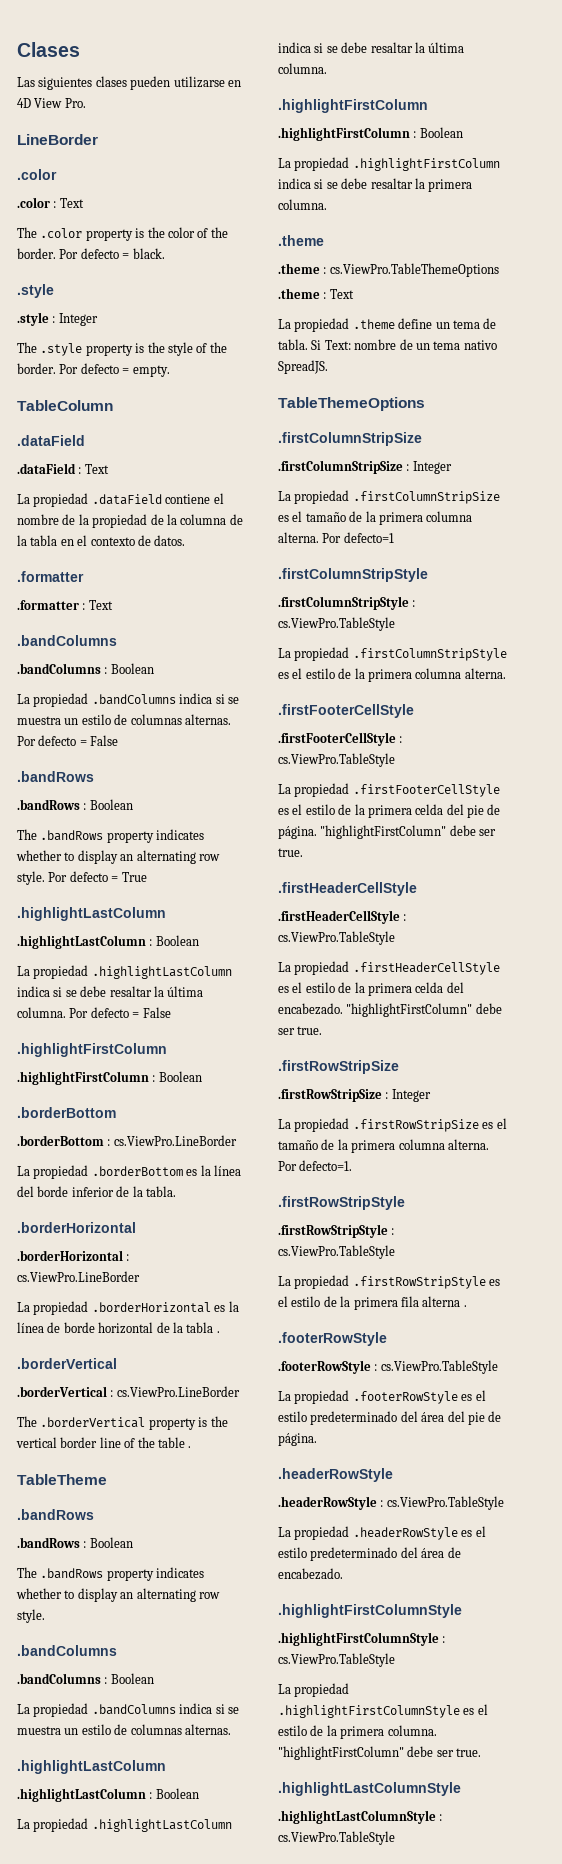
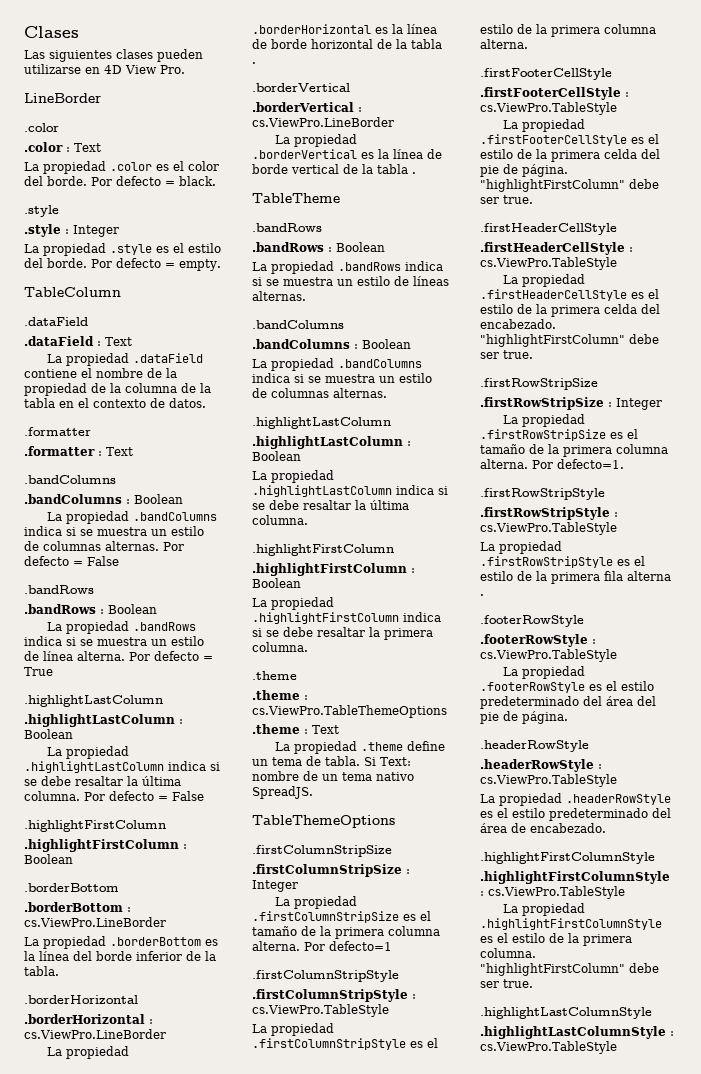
[17,227,228,241] [17,248,56,259] The .color property is the color of the border. -> [24,161,219,174] [24,176,87,186] La propiedad .color es el color del borde.
[17,342,227,356] [17,363,56,374] The .style property is the style of the border. -> [24,243,221,256] [24,258,87,268] La propiedad .style es el estilo del borde.
[17,829,205,843] [16,850,220,864] [17,871,45,885] The .bandRows property indicates whether to display an alternating row style. -> [47,621,197,634] [24,636,204,646] [24,651,125,661] La propiedad .bandRows indica si se muestra un estilo de línea alterna.
[17,1416,228,1430] [16,1437,185,1448] The .borderVertical property is the vertical border line of the table -> [275,134,358,147] [252,149,442,159] [252,164,408,174] La propiedad .borderVertical es la línea de borde vertical de la tabla
[17,1567,205,1581] [16,1588,220,1602] [17,1609,45,1623] The .bandRows property indicates whether to display an alternating row style. -> [252,261,443,274] [252,276,449,286] [252,291,306,301] La propiedad .bandRows indica si se muestra un estilo de líneas alternas.

